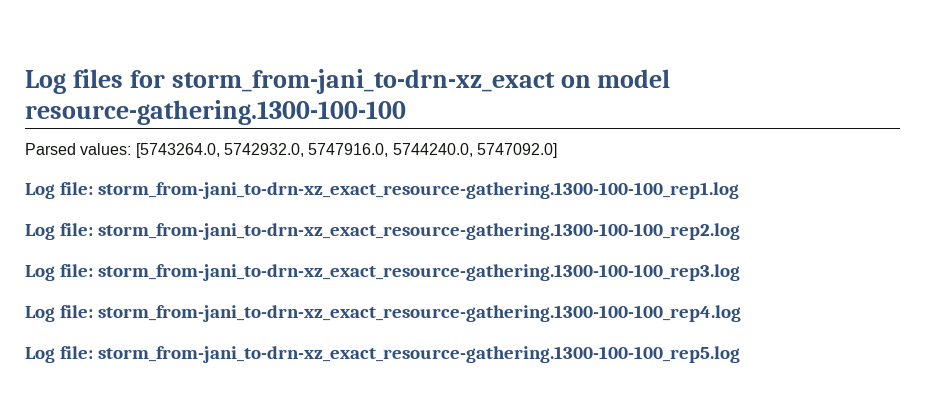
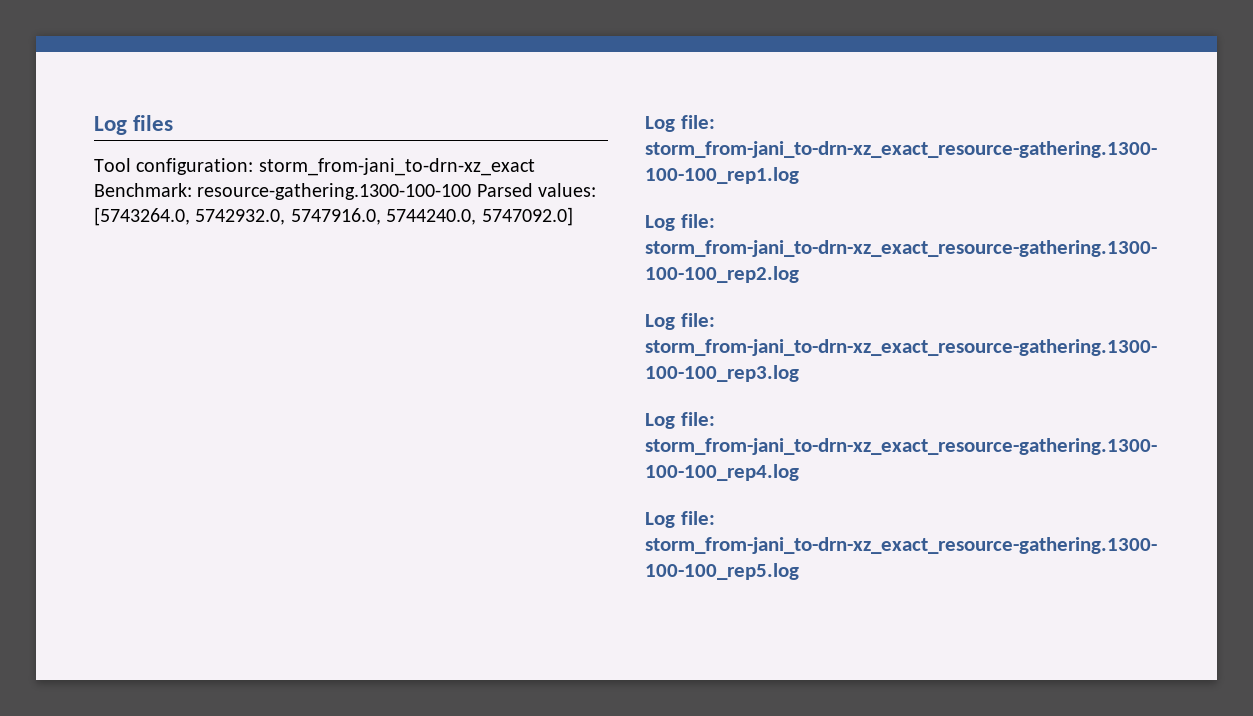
[129,69,671,94] for storm_from-jani_to-drn-xz_exact on model -> [94,158,535,176] [94,183,192,197] // Tool configuration: storm_from-jani_to-drn-xz_exact Benchmark:
(406, 112) // -> (472, 191) none

